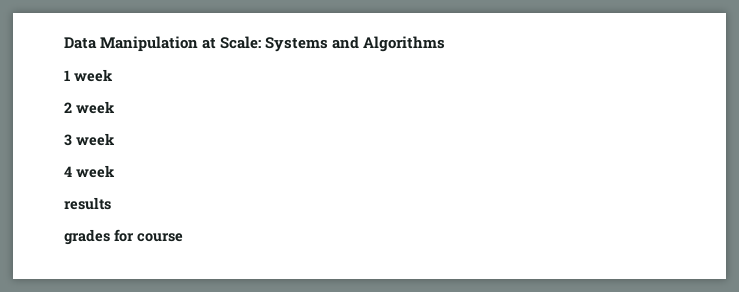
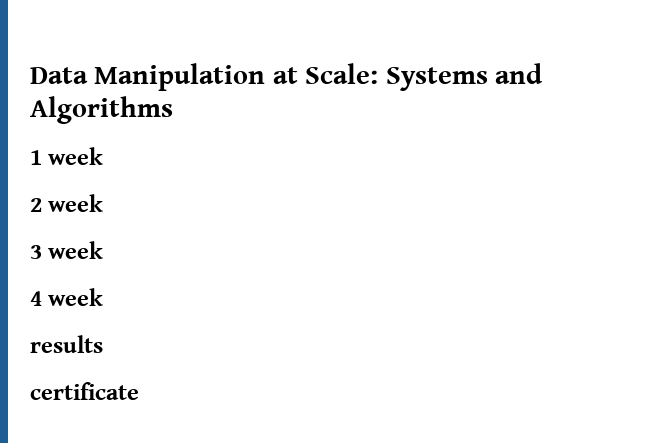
[64,229,183,245] grades for course -> [30,382,139,400] certificate

